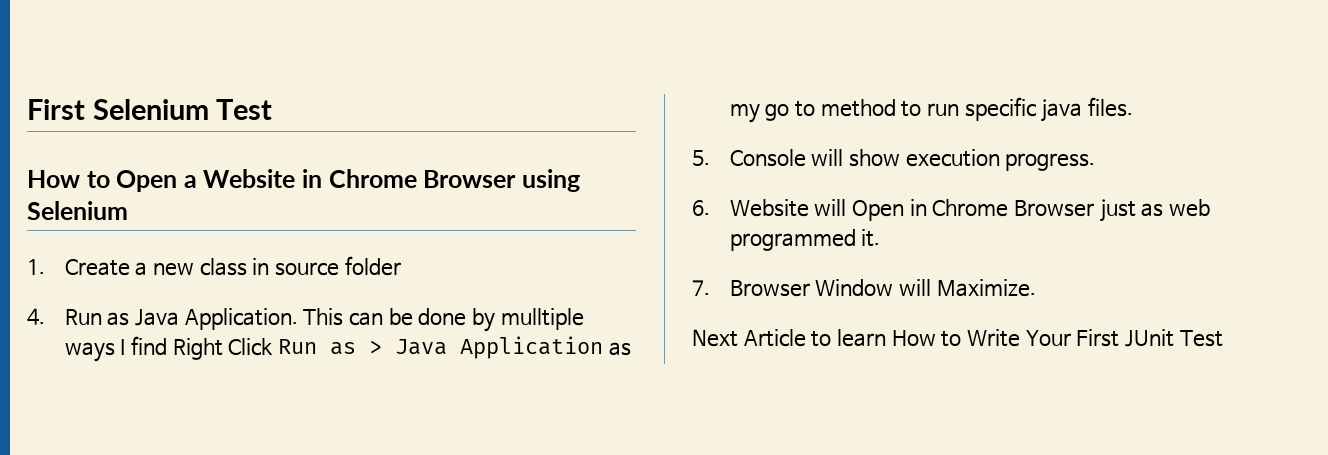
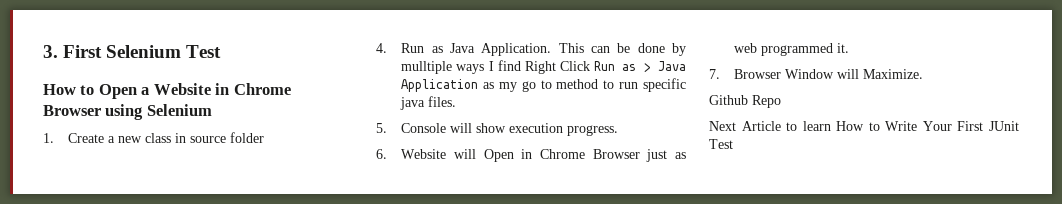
(27, 109) none -> [43,45,58,58] 3.
(1036, 288) none -> [709,95,781,108] // Github Repo

